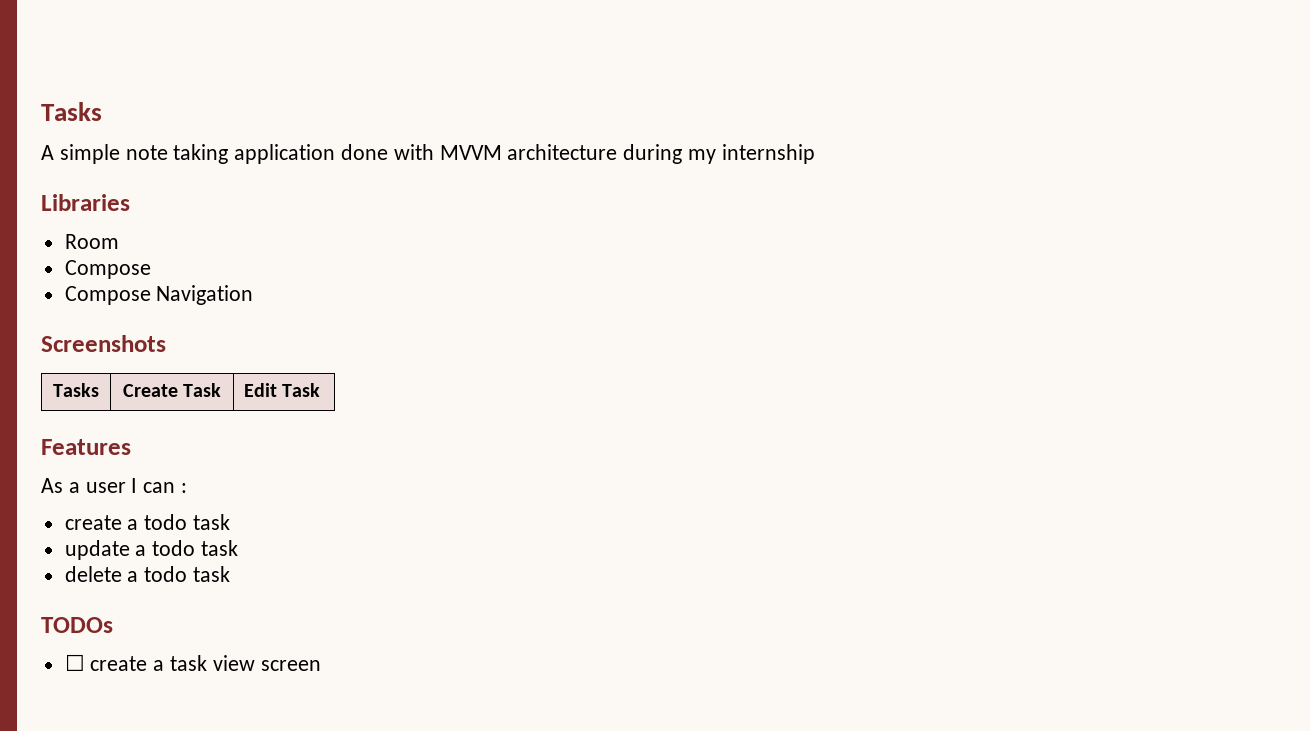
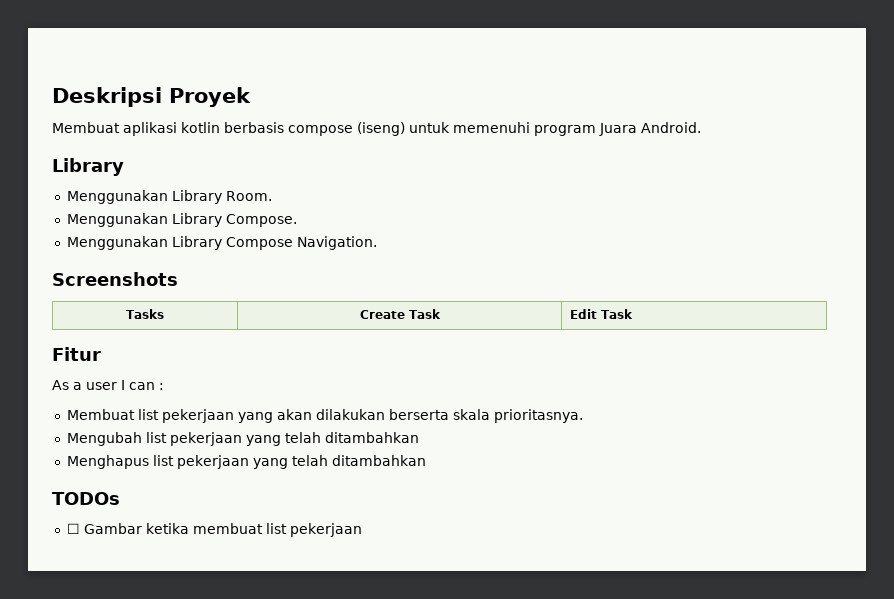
[41,102,102,121] [41,144,815,164] [41,194,130,211] [64,234,119,249] [64,260,151,279] [64,285,254,305] Tasks // A simple note taking application done with MVVM architecture during my internship // Libraries // Room // Compose // Compose Navigation -> [52,87,251,107] [52,122,701,136] [52,158,124,176] [66,190,272,204] [66,213,297,227] [66,236,377,250] Deskripsi Proyek // Membuat aplikasi kotlin berbasis compose (iseng) untuk memenuhi program Juara Android. // Library // Menggunakan Library Room. // Menggunakan Library Compose. // Menggunakan Library Compose Navigation.
[41,439,131,455] Features -> [52,347,101,361] Fitur
[64,514,231,530] [64,540,239,560] [64,566,231,582] [41,617,113,633] [64,654,321,671] create a todo task // update a todo task // delete a todo task // TODOs // ☐ create a task view screen -> [66,409,583,423] [66,432,419,446] [66,455,426,469] [52,492,120,505] [66,523,362,537] Membuat list pekerjaan yang akan dilakukan berserta skala prioritasnya. // Mengubah list pekerjaan yang telah ditambahkan // Menghapus list pekerjaan yang telah ditambahkan // TODOs // ☐ Gambar ketika membuat list pekerjaan

